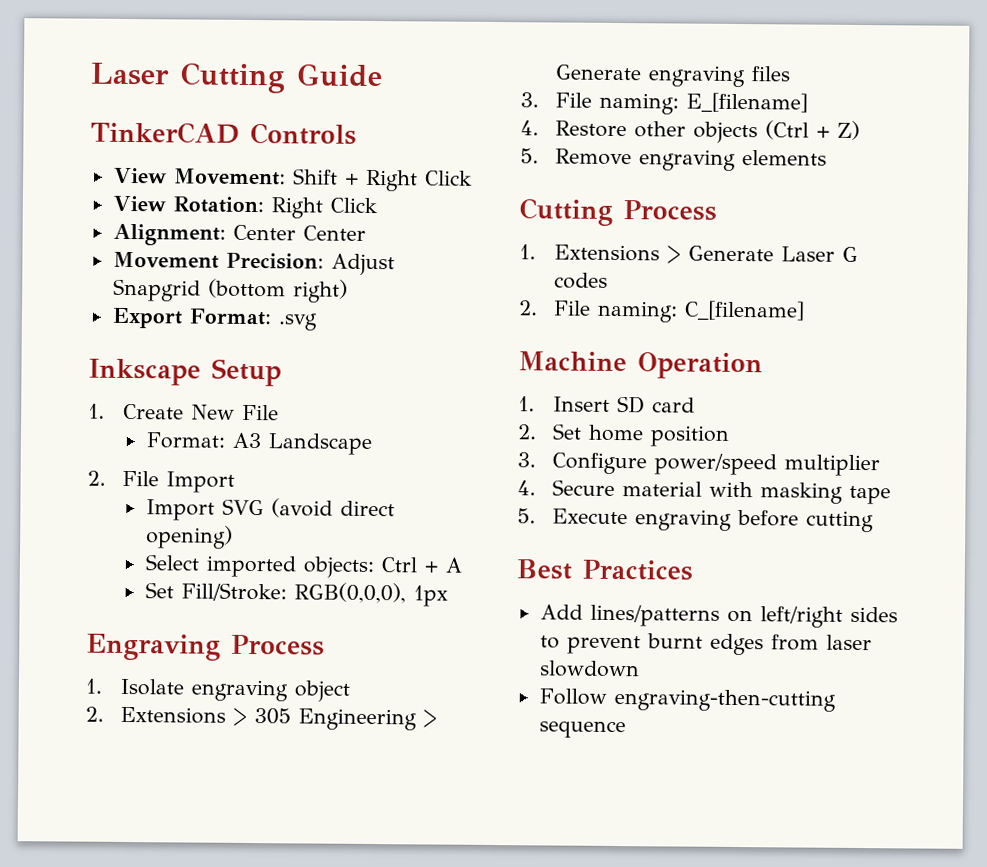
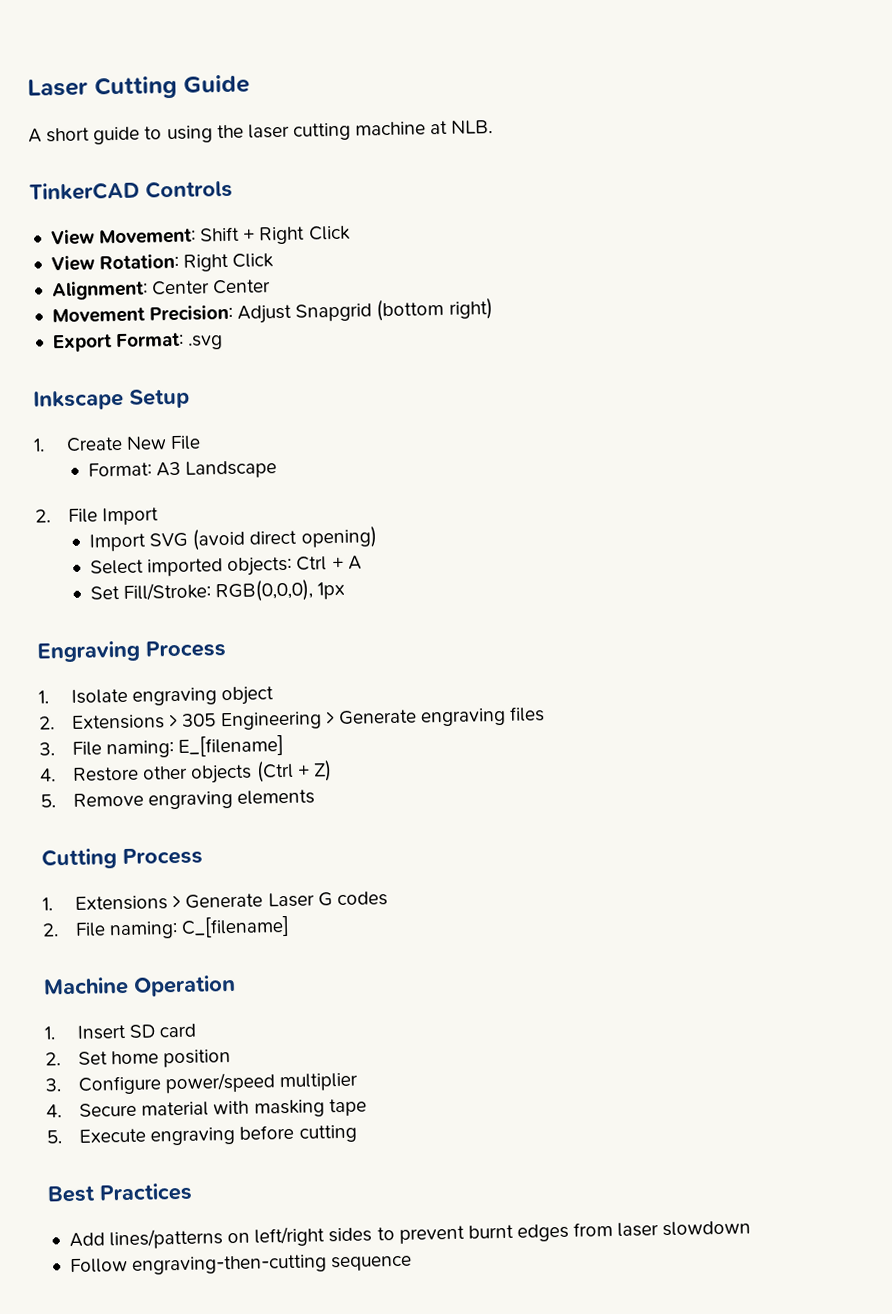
(383, 75) none -> [28,120,494,145] // A short guide to using the laser cutting machine at NLB.

